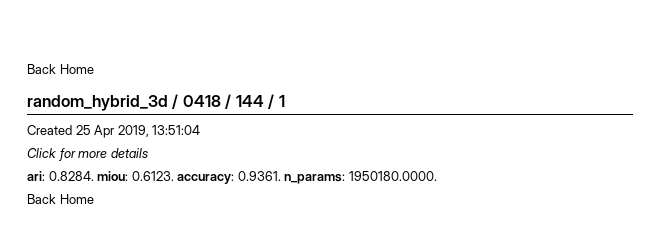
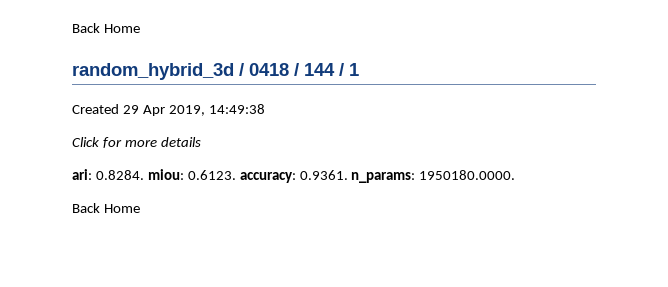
[75,125,91,135] 25 -> [122,105,139,114] 29
[152,125,201,135] 13:51:04 -> [208,104,265,114] 14:49:38

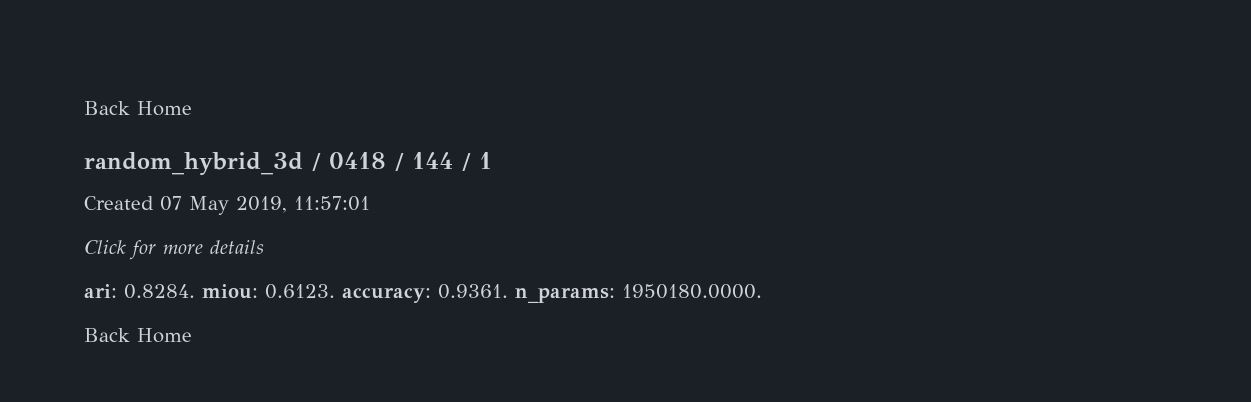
[122,104,265,116] 29 Apr 2019, 14:49:38 -> [160,196,370,215] 07 May 2019, 11:57:01

